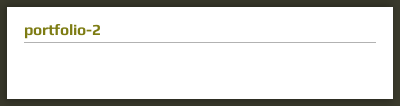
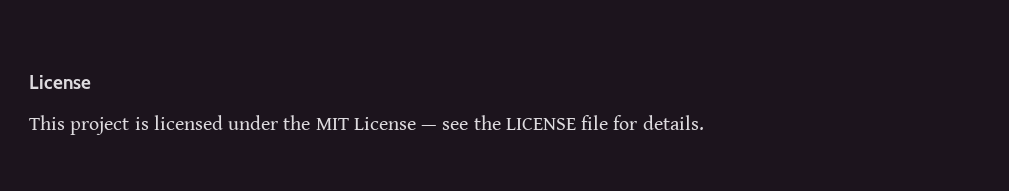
[24,24,101,39] portfolio-2 -> [29,75,91,89] [29,115,704,135] License // This project is licensed under the MIT License — see the LICENSE file for details.

